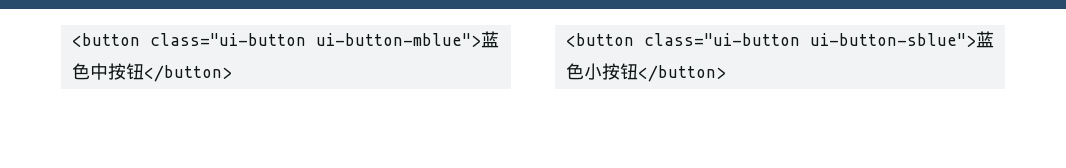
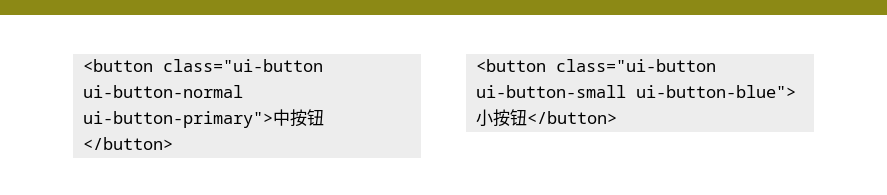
[71,31,499,48] [71,63,90,80] <button class="ui-button ui-button-mblue">蓝色 -> [83,59,324,72] [83,85,244,98] [83,111,274,128] <button class="ui-button ui-button-normal ui-button-primary">
[809,31,994,48] [565,63,584,80] ui-button-sblue">蓝色 -> [476,85,797,98] ui-button-small ui-button-blue">

